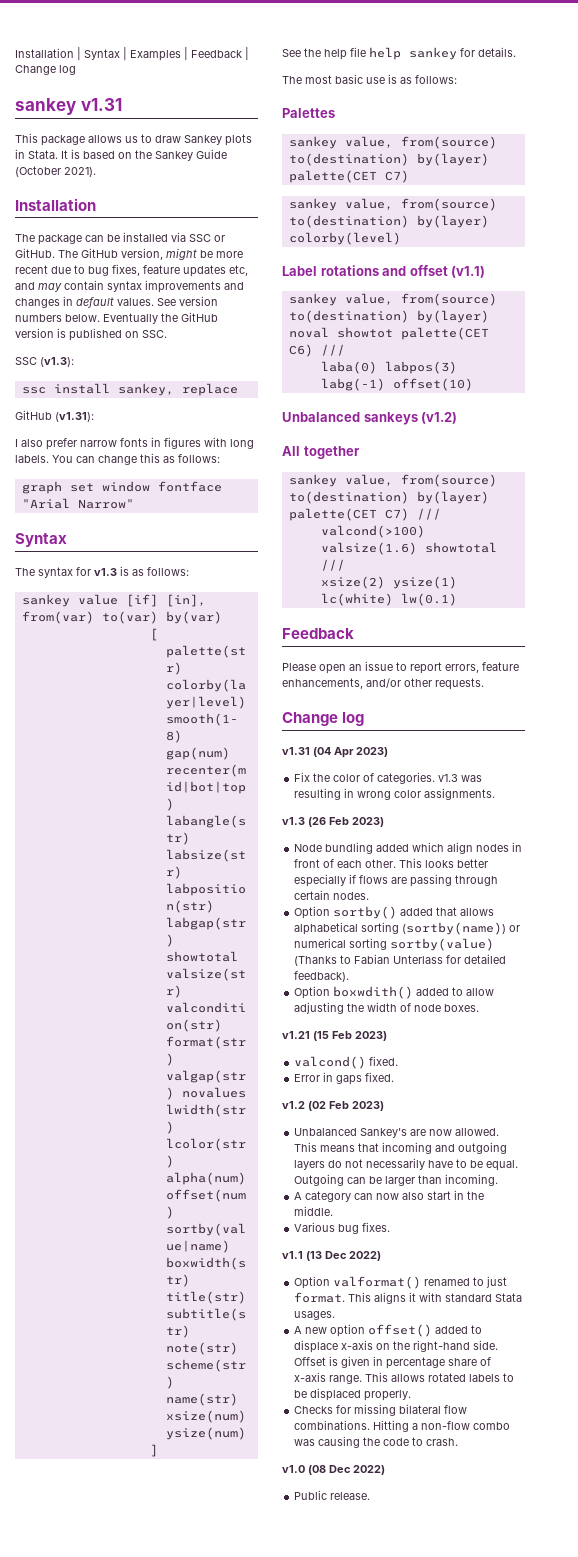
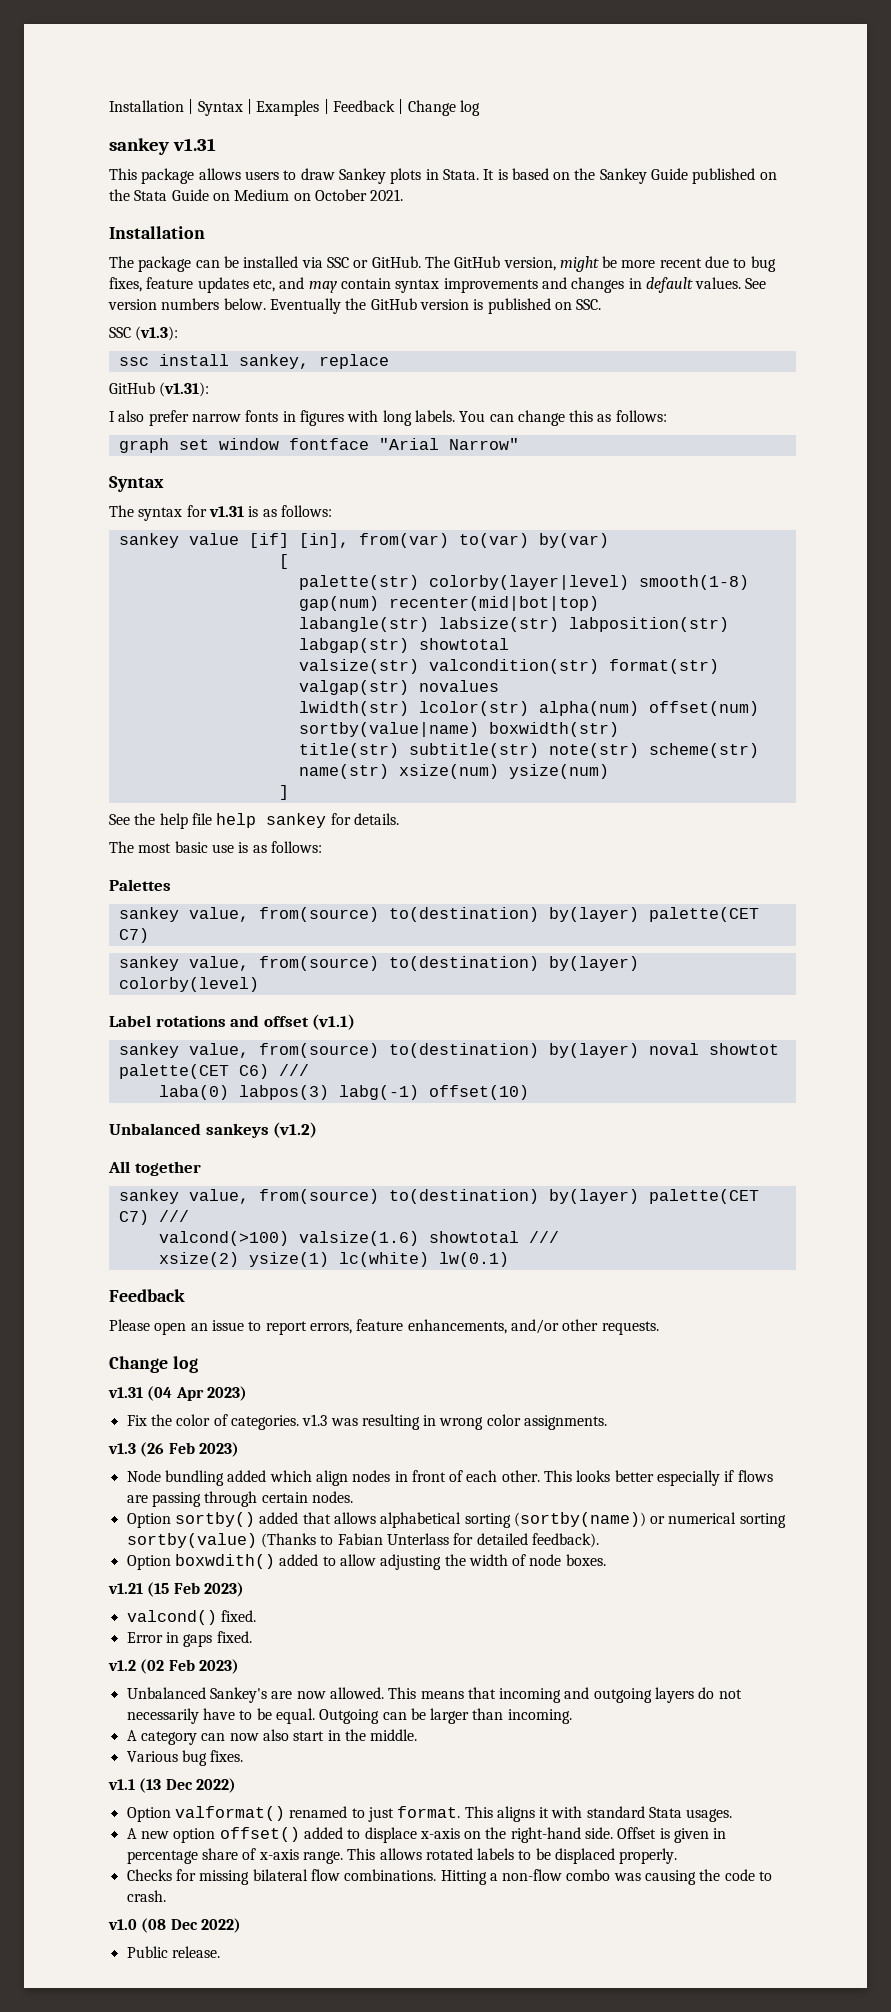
[125,136,138,143] us -> [244,171,279,180] users
[15,166,96,177] (October 2021). -> [692,168,777,184] [109,189,404,201] published on the Stata Guide on Medium on October 2021.
[94,568,117,576] v1.3 -> [208,506,244,517] v1.31

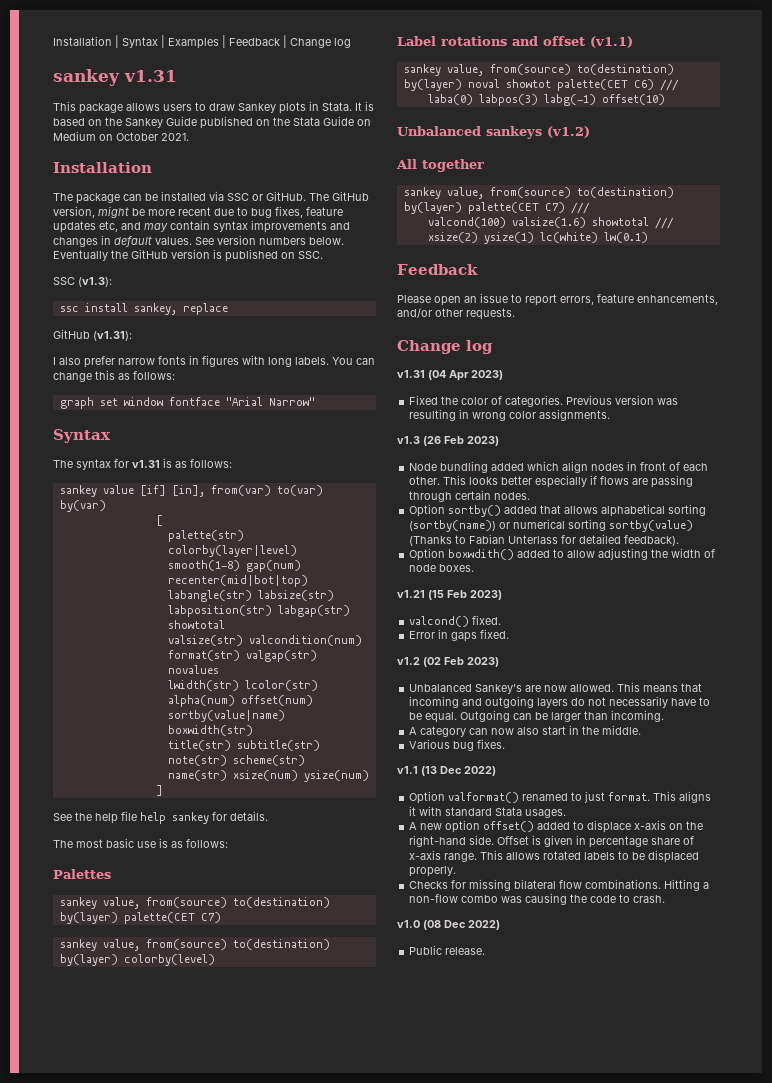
[428,659,599,674] valcondition(str) -> [248,635,362,646] valcondition(num)
[158,1231,289,1246] valcond(>100) -> [427,217,506,228] valcond(100)
[126,1415,147,1426] Fix -> [409,395,439,405] Fixed
[302,1414,328,1426] v1.3 -> [566,395,655,405] Previous version

